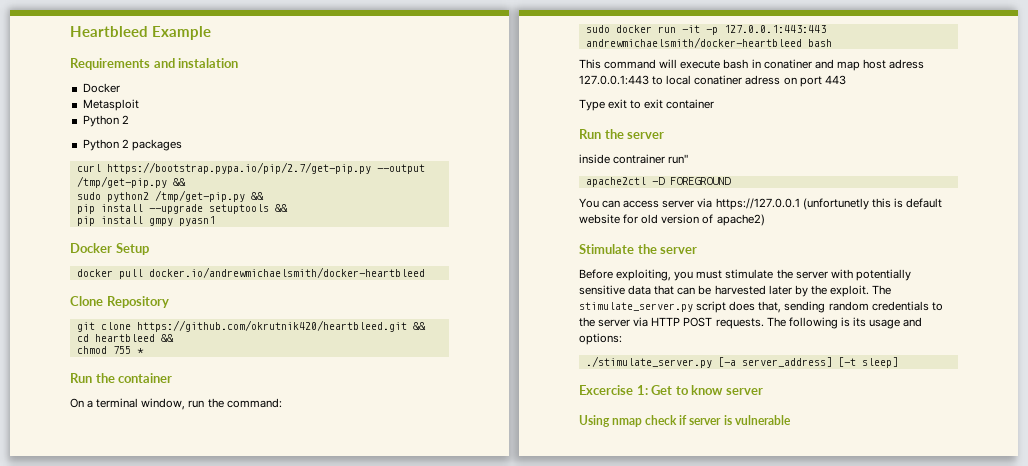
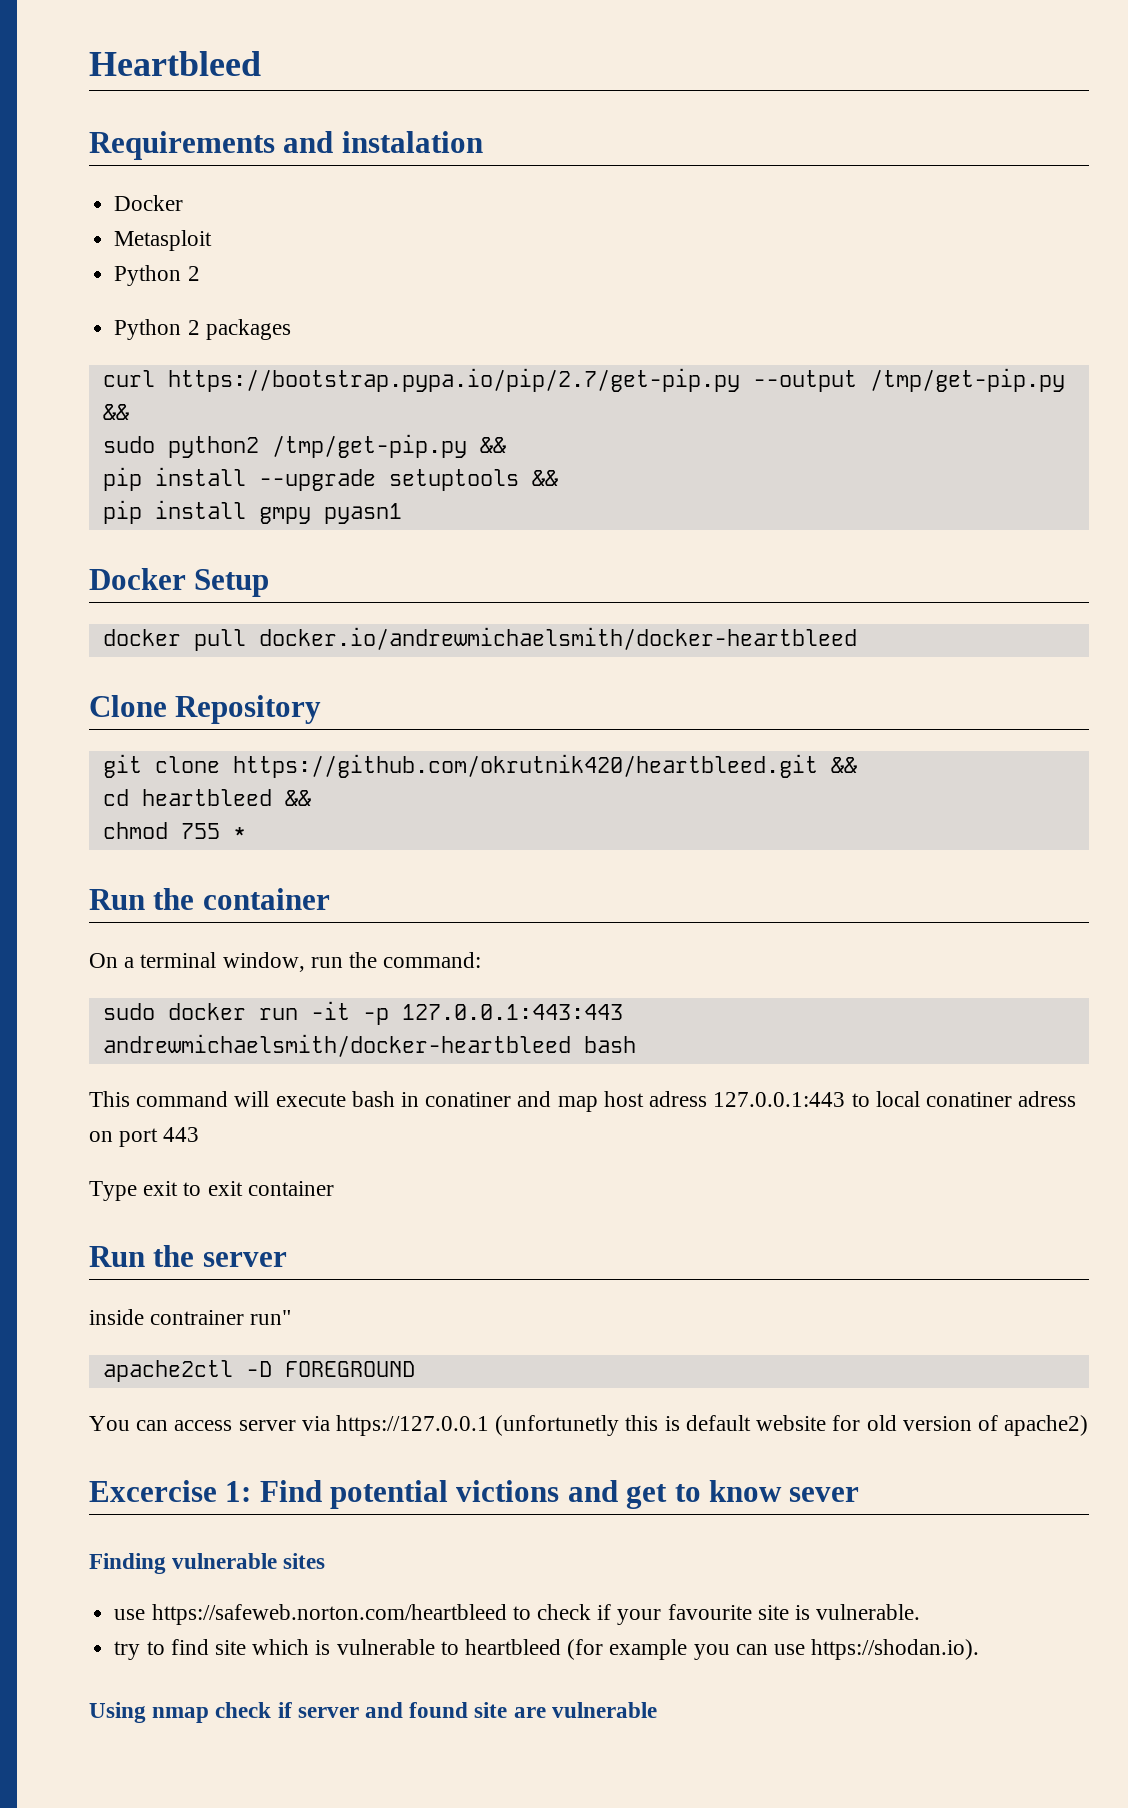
[152,26,211,40] Example -> (261, 63) none
[579,244,698,254] [579,269,911,281] [579,285,892,297] [579,301,943,313] [579,317,923,329] [579,333,622,345] [585,356,898,368] [579,385,763,395] Stimulate the server // Before exploiting, you must stimulate the server with potentially sensitive data that can be harvested later by the exploit. The stimulate_server.py script does that, sending random credentials to the server via HTTP POST requests. The following is its usage and options: // ./stimulate_server.py [-a server_address] [-t sleep] // Excercise 1: Get to know server -> [89,1480,860,1509] [89,1553,326,1574] [114,1604,921,1625] [114,1639,980,1660] Excercise 1: Find potential victions and get to know sever // Finding vulnerable sites // use https://safeweb.norton.com/heartbleed to check if your favourite site is vulnerable. // try to find site which is vulnerable to heartbleed (for example you can use https://shodan.io).
[723,415,732,425] is -> [365,1702,546,1718] and found site are

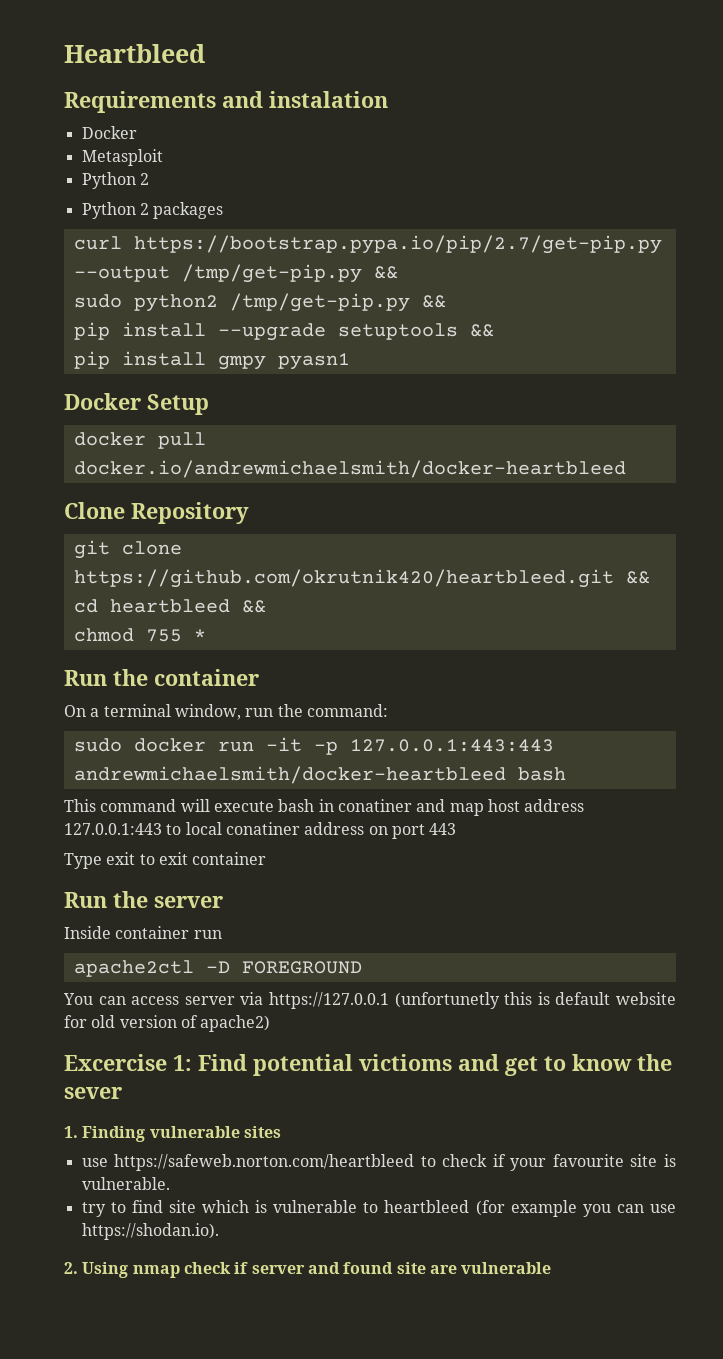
[649,1091,708,1107] adress -> [524,799,585,812] address
[1018,1091,1077,1107] adress -> [304,822,365,835] address
[89,1309,292,1325] inside contrainer run" -> [64,926,222,939] Inside container run
[456,1480,560,1502] victions -> [359,1054,452,1071] victioms
(782, 1491) none -> [637,1054,672,1071] the
(860, 1494) none -> [64,1126,78,1138] 1.
(980, 1649) none -> [64,1262,78,1274] 2.

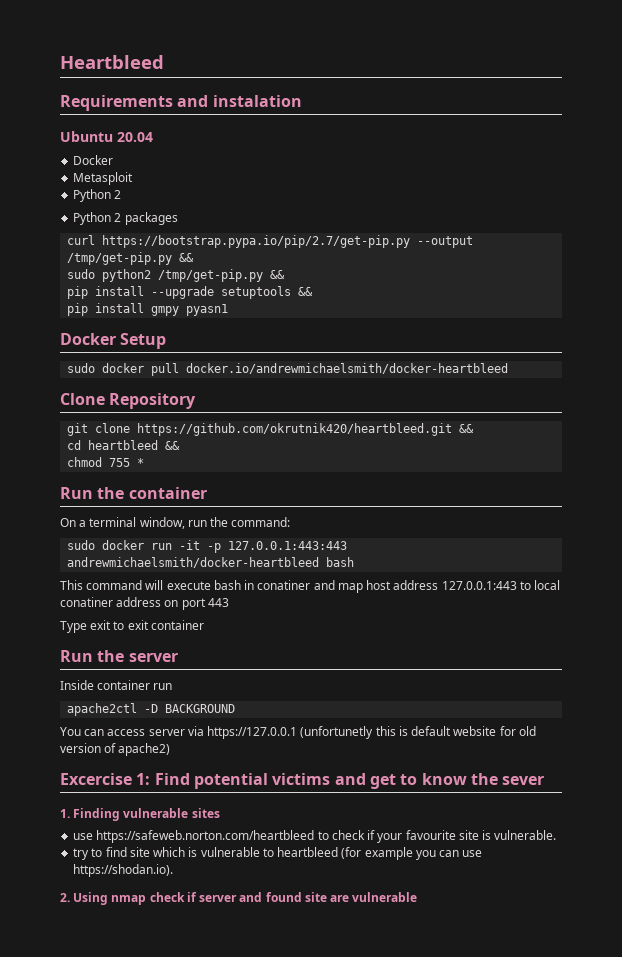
(388, 99) none -> [60,131,153,142] // Ubuntu 20.04
(209, 404) none -> [67,363,96,373] sudo
[241,961,362,974] FOREGROUND -> [165,704,236,713] BACKGROUND
[359,1054,452,1071] victioms -> [272,773,331,785] victims

